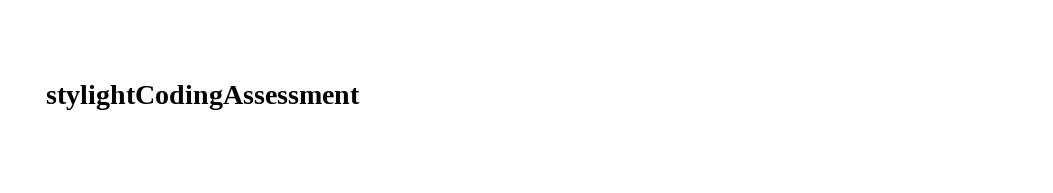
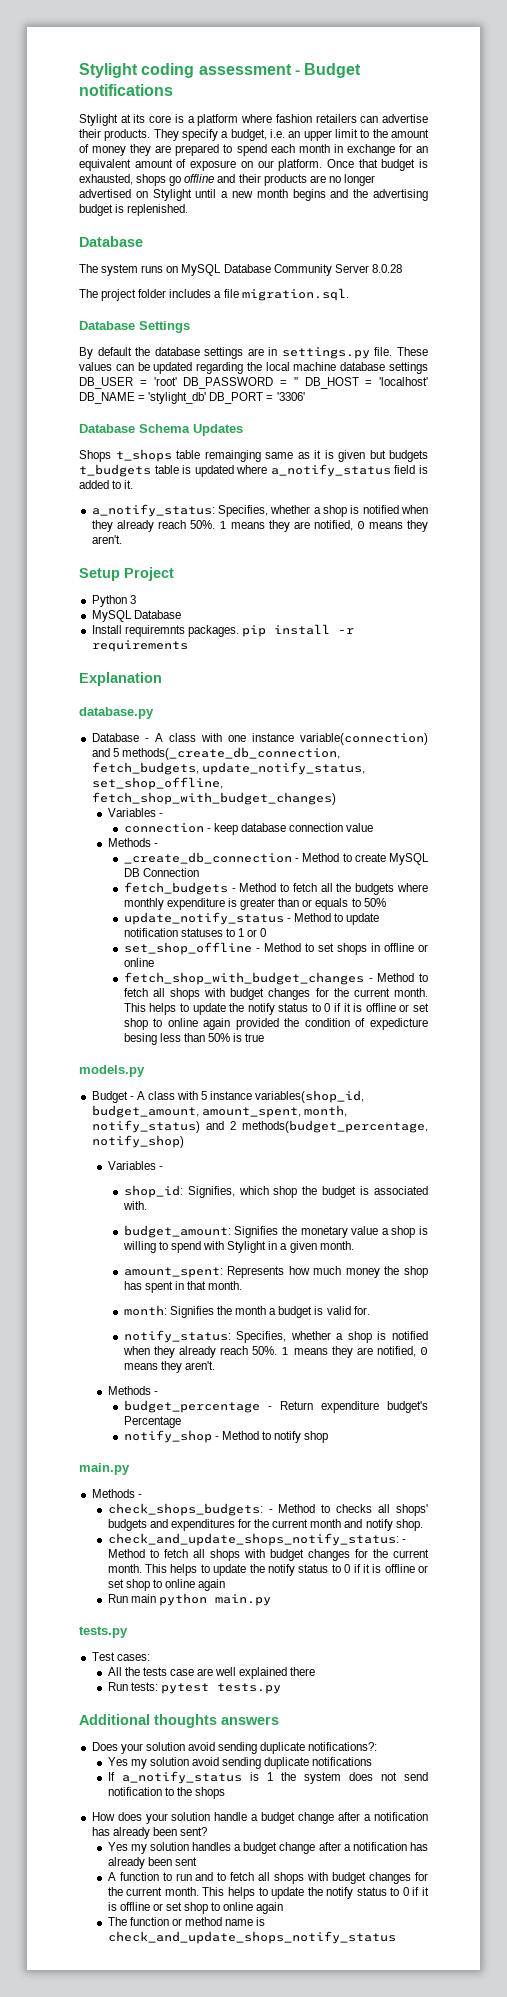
[46,85,360,110] stylightCodingAssessment -> [79,63,362,78] [79,84,173,96] [79,114,428,126] [79,129,429,141] [79,144,428,156] [79,159,428,171] [79,174,375,186] [79,189,429,201] [79,204,189,216] [79,236,143,247] [79,264,402,276] [79,288,349,301] [79,321,190,333] [79,347,428,359] [79,362,428,374] [79,377,428,389] [79,392,305,404] [79,424,243,436] [79,449,428,462] [79,464,428,477] [79,480,134,489] [91,504,428,517] [91,520,428,532] [91,535,122,544] [79,567,174,581] [91,595,136,607] [91,610,181,622] [91,624,354,637] [91,640,188,652] [79,672,162,686] [79,707,154,719] [91,733,428,745] [91,747,340,760] [91,762,365,775] [91,777,223,790] [91,792,336,805] [107,808,163,817] [123,823,374,835] [107,838,158,847] [123,852,429,865] [123,868,199,877] [123,882,429,895] [123,898,386,910] [123,912,380,925] [123,928,267,937] [123,942,429,955] [123,958,154,967] [123,972,428,985] [123,988,428,1000] [123,1003,429,1015] [123,1018,428,1030] [123,1033,265,1045] [79,1065,145,1077] [91,1090,365,1103] [91,1105,347,1118] [91,1120,428,1133] [91,1135,184,1148] [107,1161,163,1170] [123,1185,428,1198] [122,1201,147,1210] [123,1225,428,1238] [122,1241,354,1253] [123,1266,429,1278] [123,1281,243,1293] [123,1305,370,1318] [123,1330,429,1343] [122,1346,428,1358] [123,1361,216,1373] [107,1386,158,1395] [123,1400,428,1413] [123,1416,181,1428] [123,1430,329,1443] [79,1463,130,1475] [91,1489,142,1498] [107,1503,428,1516] [107,1519,423,1531] [107,1533,406,1546] [107,1549,429,1561] [107,1564,428,1576] [107,1579,226,1591] [107,1593,271,1606] [79,1626,128,1638] [91,1652,150,1661] [107,1667,316,1679] [107,1682,281,1694] [79,1714,279,1728] [91,1742,378,1754] [107,1757,373,1769] [107,1771,428,1784] [107,1787,226,1799] [91,1812,428,1824] [91,1827,207,1839] [107,1842,429,1854] [107,1857,197,1869] [107,1872,428,1884] [107,1887,430,1899] [107,1902,284,1914] [107,1917,266,1926] [107,1931,396,1944] Stylight coding assessment - Budget notifications // Stylight at its core is a platform where fashion retailers can advertise their products. They specify a budget, i.e. an upper limit to the amount of money they are prepared to spend each month in exchange for an equivalent amount of exposure on our platform. Once that budget is exhausted, shops go offline and their products are no longer advertised on Stylight until a new month begins and the advertising budget is replenished. // Database // The system runs on MySQL Database Community Server 8.0.28 // The project folder includes a file migration.sql. // Database Settings // By default the database settings are in settings.py file. These values can be updated regarding the local machine database settings DB_USER = 'root' DB_PASSWORD = '' DB_HOST = 'localhost' DB_NAME = 'stylight_db' DB_PORT = '3306' // Database Schema Updates // Shops t_shops table remainging same as it is given but budgets t_budgets table is updated where a_notify_status field is added to it. // a_notify_status: Specifies, whether a shop is notified when they already reach 50%. 1 means they are notified, 0 means they aren't. // Setup Project // Python 3 // MySQL Database // Install requiremnts packages. pip install -r requirements // Explanation // database.py // Database - A class with one instance variable(connection) and 5 methods(_create_db_connection, fetch_budgets, update_notify_status, set_shop_offline, fetch_shop_with_budget_changes) // Variables - // connection - keep database connection value // Methods - // _create_db_connection - Method to create MySQL DB Connection // fetch_budgets - Method to fetch all the budgets where monthly expenditure is greater than or equals to 50% // update_notify_status - Method to update notification statuses to 1 or 0 // set_shop_offline - Method to set shops in offline or online // fetch_shop_with_budget_changes - Method to fetch all shops with budget changes for the current month. This helps to update the notify status to 0 if it is offline or set shop to online again provided the condition of expedicture besing less than 50% is true // models.py // Budget - A class with 5 instance variables(shop_id, budget_amount, amount_spent, month, notify_status) and 2 methods(budget_percentage, notify_shop) // Variables - // shop_id: Signifies, which shop the budget is associated with. // budget_amount: Signifies the monetary value a shop is willing to spend with Stylight in a given month. // amount_spent: Represents how much money the shop has spent in that month. // month: Signifies the month a budget is valid for. // notify_status: Specifies, whether a shop is notified when they already reach 50%. 1 means they are notified, 0 means they aren't. // Methods - // budget_percentage - Return expenditure budget's Percentage // notify_shop - Method to notify shop // main.py // Methods - // check_shops_budgets: - Method to checks all shops' budgets and expenditures for the current month and notify shop. // check_and_update_shops_notify_status: - Method to fetch all shops with budget changes for the current month. This helps to update the notify status to 0 if it is offline or set shop to online again // Run main python main.py // tests.py // Test cases: // All the tests case are well explained there // Run tests: pytest tests.py // Additional thoughts answers // Does your solution avoid sending duplicate notifications?: // Yes my solution avoid sending duplicate notifications // If a_notify_status is 1 the system does not send notification to the shops // How does your solution handle a budget change after a notification has already been sent? // Yes my solution handles a budget change after a notification has already been sent // A function to run and to fetch all shops with budget changes for the current month. This helps to update the notify status to 0 if it is offline or set shop to online again // The function or method name is check_and_update_shops_notify_status

